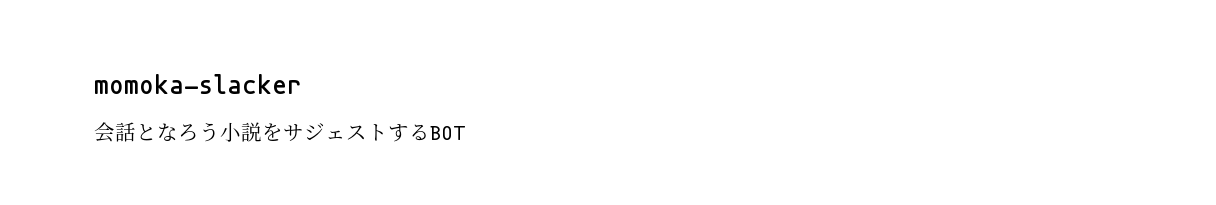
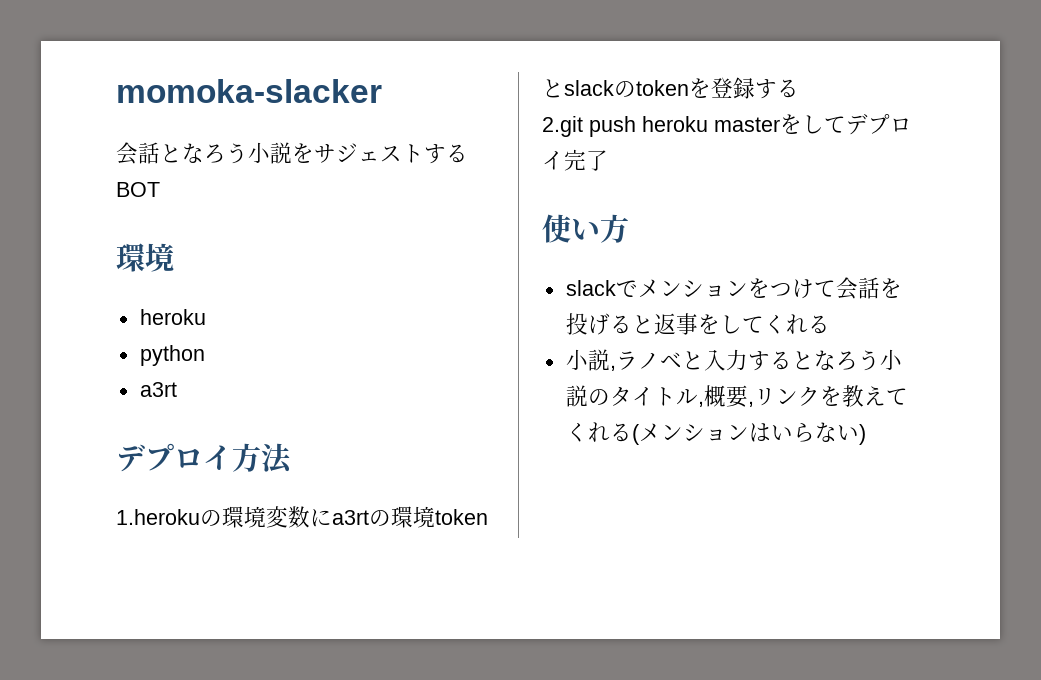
(466, 133) none -> [116,243,174,272] [139,309,206,325] [139,345,205,366] [139,382,177,397] [116,443,293,474] [116,506,488,528] [542,77,799,99] [542,114,912,137] [542,149,608,171] [542,214,629,243] [565,277,902,300] [565,313,830,335] [565,349,902,371] [565,385,908,408] [565,422,866,445] // 環境 // heroku // python // a3rt // デプロイ方法 // 1.herokuの環境変数にa3rtの環境tokenとslackのtokenを登録する // 2.git push heroku masterをしてデプロイ完了 // 使い方 // slackでメンションをつけて会話を投げると返事をしてくれる // 小説,ラノベと入力するとなろう小説のタイトル,概要,リンクを教えてくれる(メンションはいらない)

